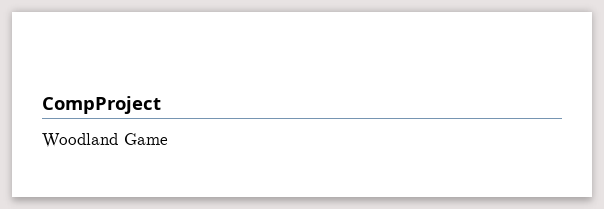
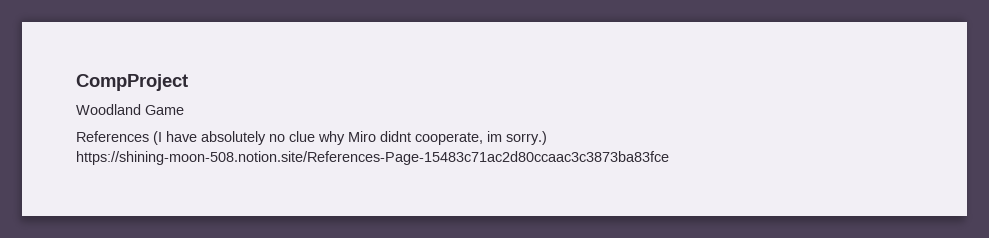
(168, 139) none -> [76,131,547,145] [76,151,669,165] // References (I have absolutely no clue why Miro didnt cooperate, im sorry.) https://shining-moon-508.notion.site/References-Page-15483c71ac2d80ccaac3c3873ba83fce

